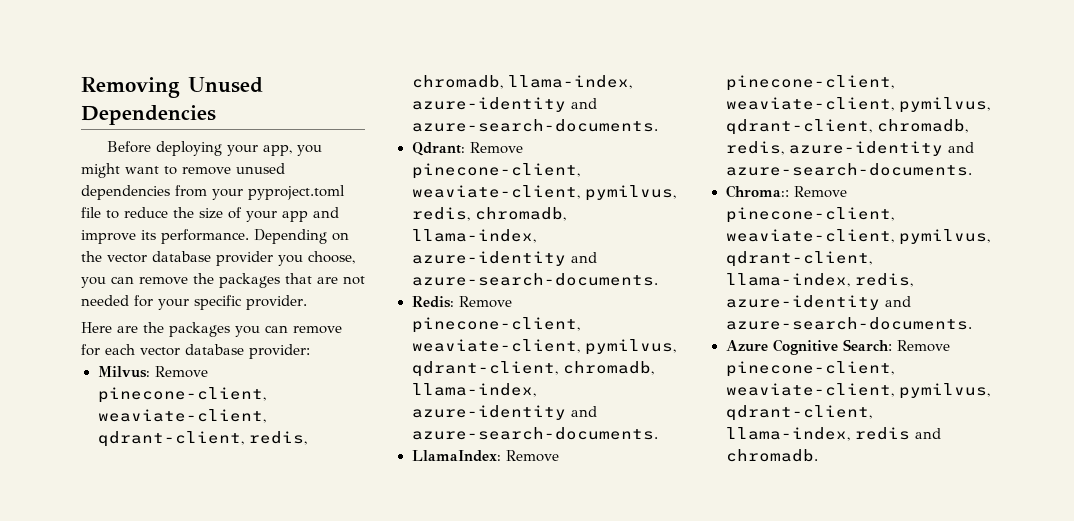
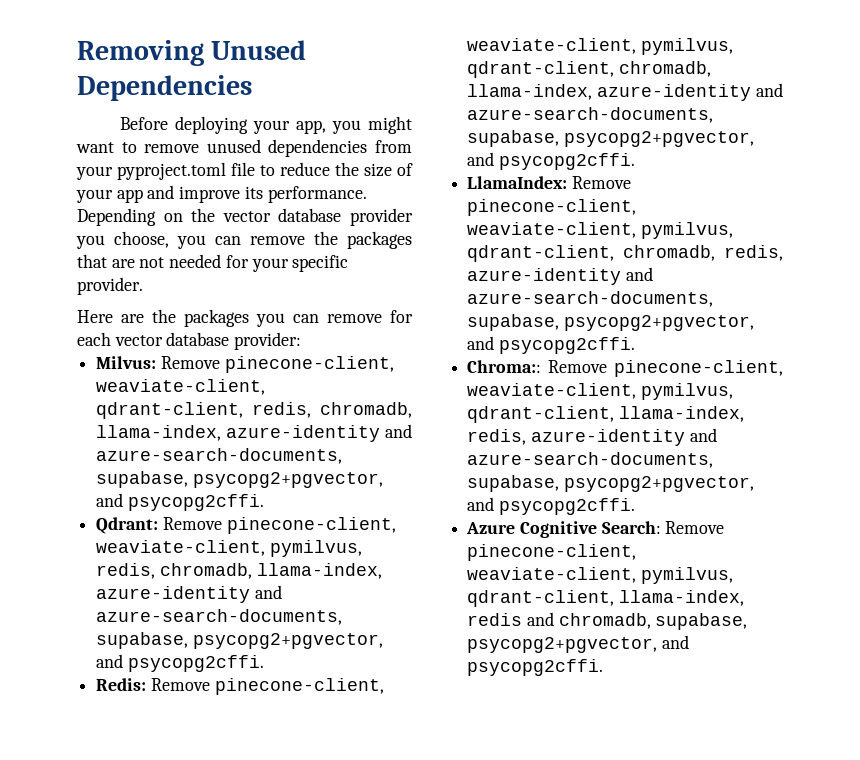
[411,119,658,132] azure-search-documents. -> [96,448,343,464] [96,471,383,488] [96,493,264,511] azure-search-documents, supabase, psycopg2+pgvector, and psycopg2cffi.
[411,273,658,286] azure-search-documents. -> [96,609,343,625] [96,632,383,649] [96,654,264,672] azure-search-documents, supabase, psycopg2+pgvector, and psycopg2cffi.
[411,427,658,440] azure-search-documents. -> [467,107,714,123] [467,130,754,147] [467,152,635,170] azure-search-documents, supabase, psycopg2+pgvector, and psycopg2cffi.
[725,163,972,176] azure-search-documents. -> [467,291,714,307] [467,314,754,331] [467,336,635,354] azure-search-documents, supabase, psycopg2+pgvector, and psycopg2cffi.
[725,317,972,330] azure-search-documents. -> [467,452,714,468] [467,475,754,492] [467,497,635,515] azure-search-documents, supabase, psycopg2+pgvector, and psycopg2cffi.
[725,449,818,462] chromadb. -> [558,613,748,630] [467,635,689,653] [467,659,604,676] chromadb, supabase, psycopg2+pgvector, and psycopg2cffi.

